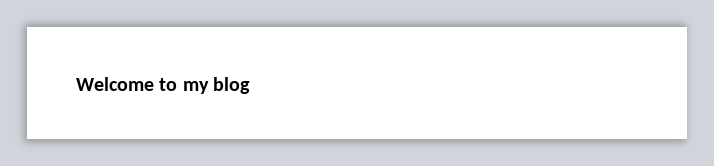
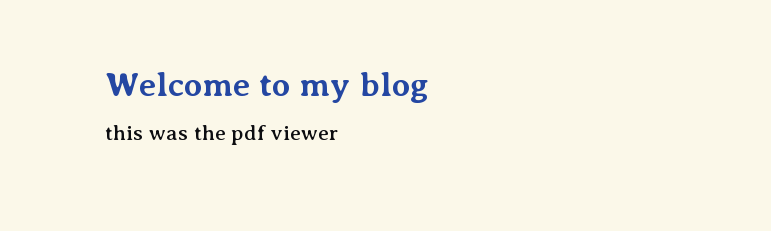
(250, 85) none -> [105,125,339,145] // this was the pdf viewer

